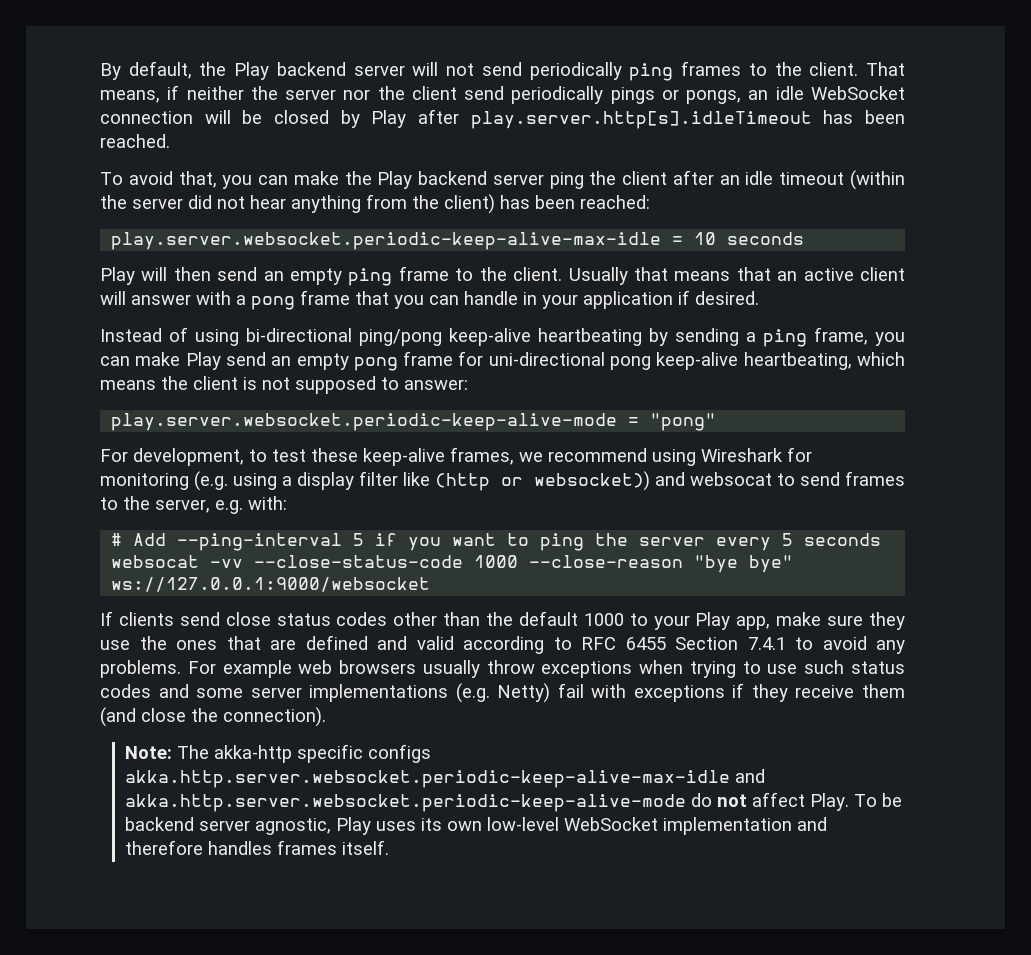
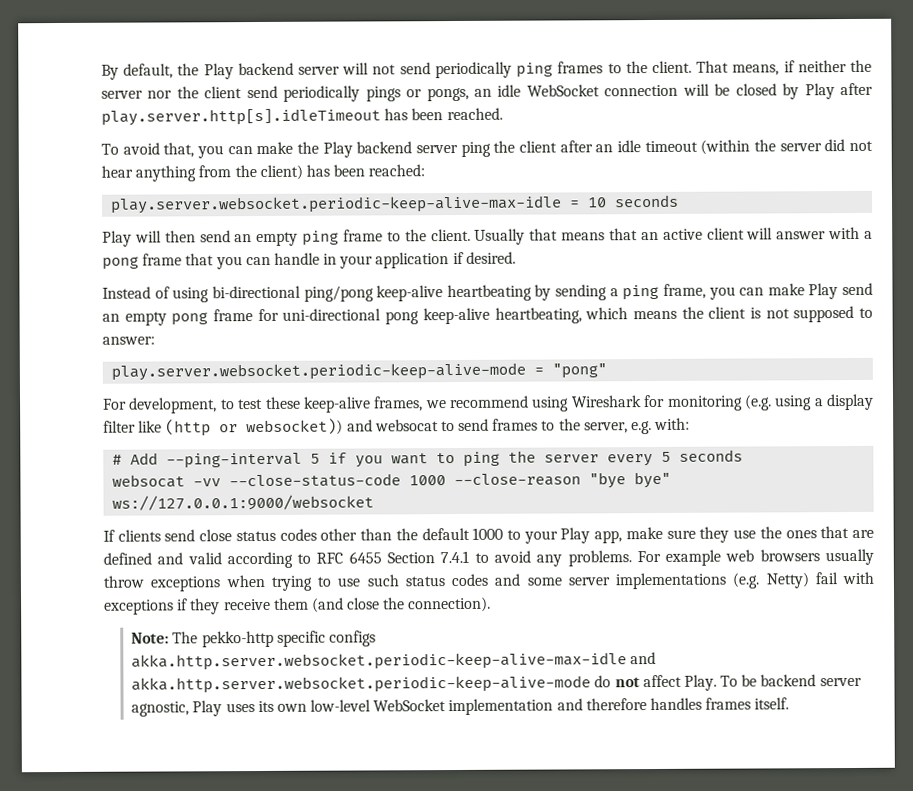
[214,745,293,763] akka-http -> [201,630,274,648] pekko-http

